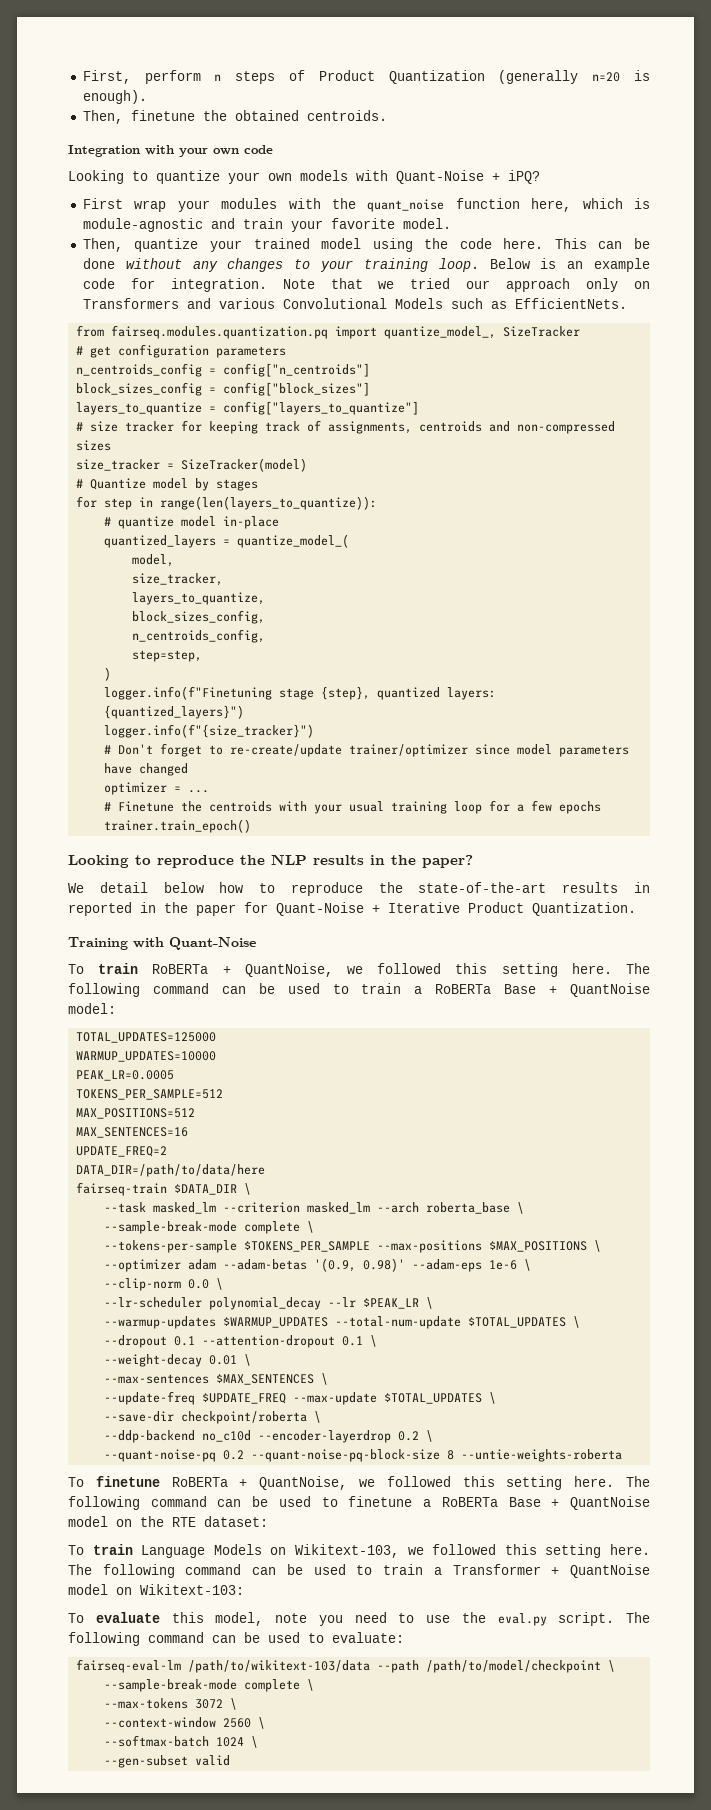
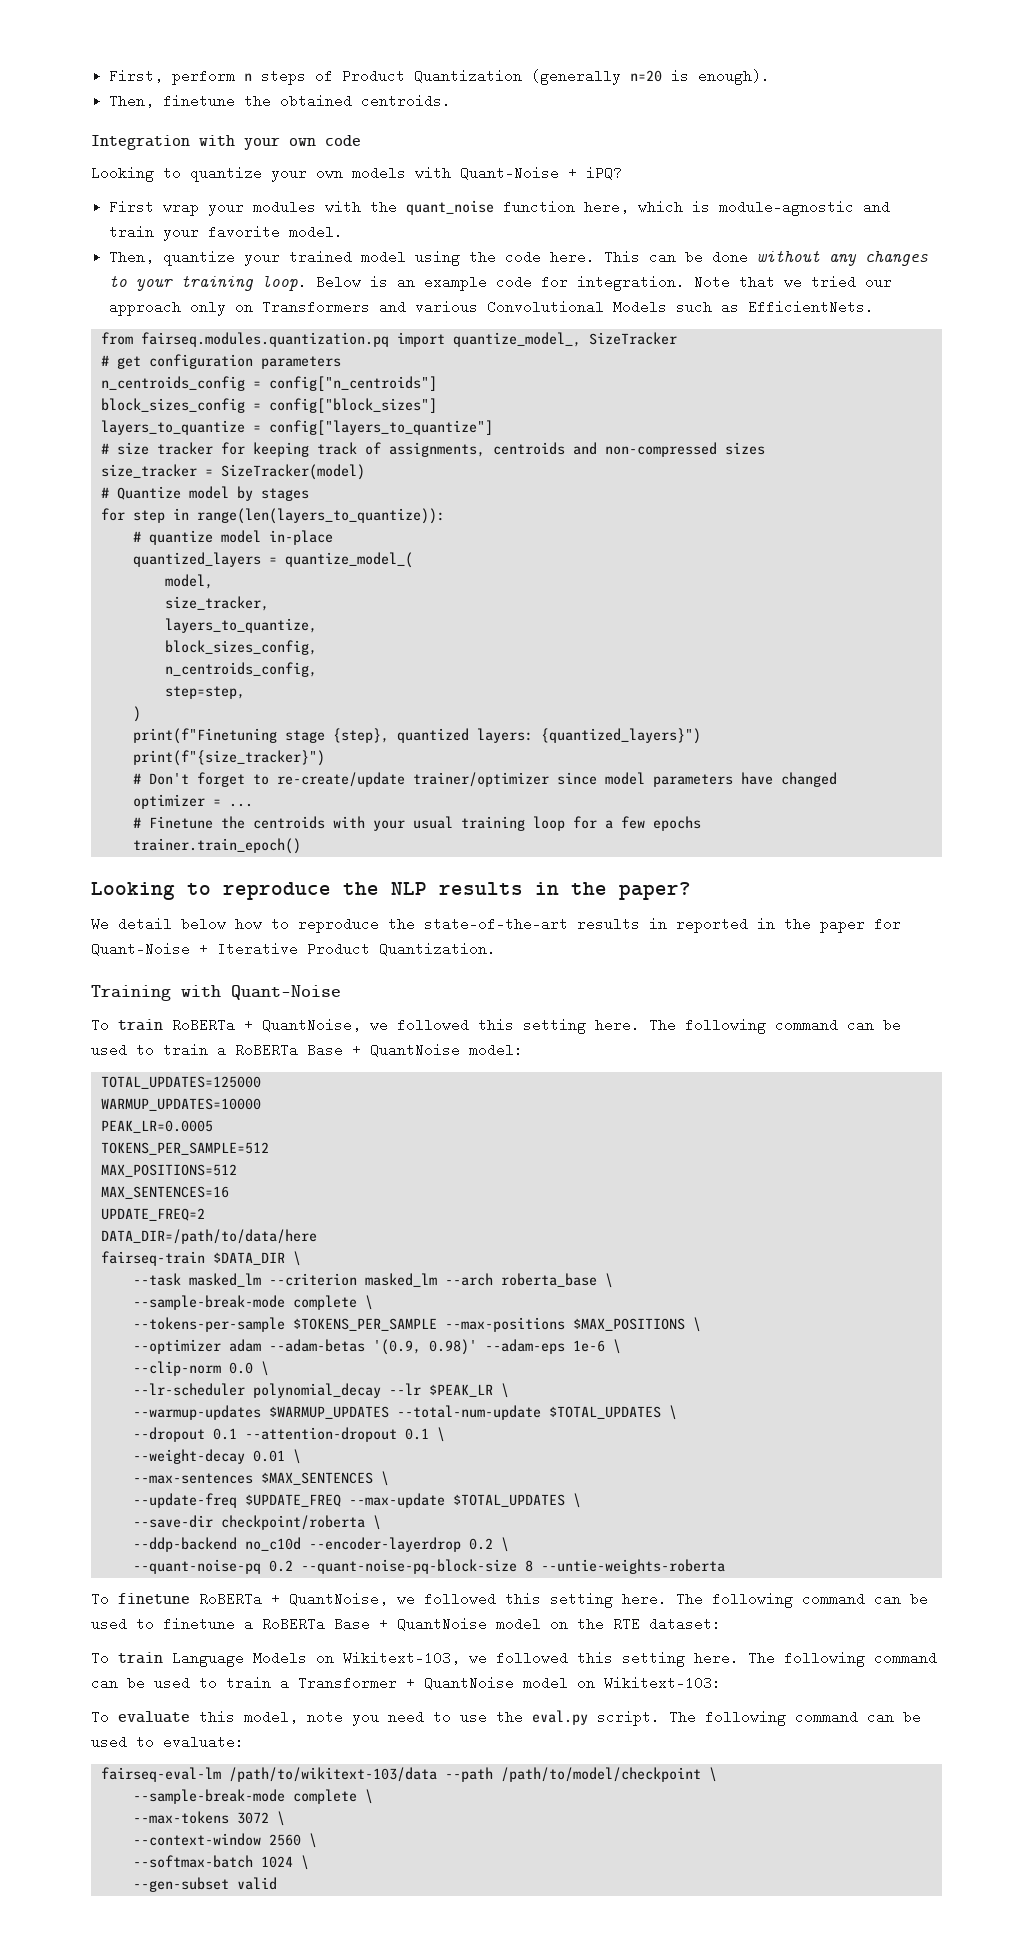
[104,686,273,700] logger.info(f"Finetuning -> [132,728,277,744] print(f"Finetuning
[104,724,315,738] logger.info(f"{size_tracker}") -> [132,750,325,766] print(f"{size_tracker}")

